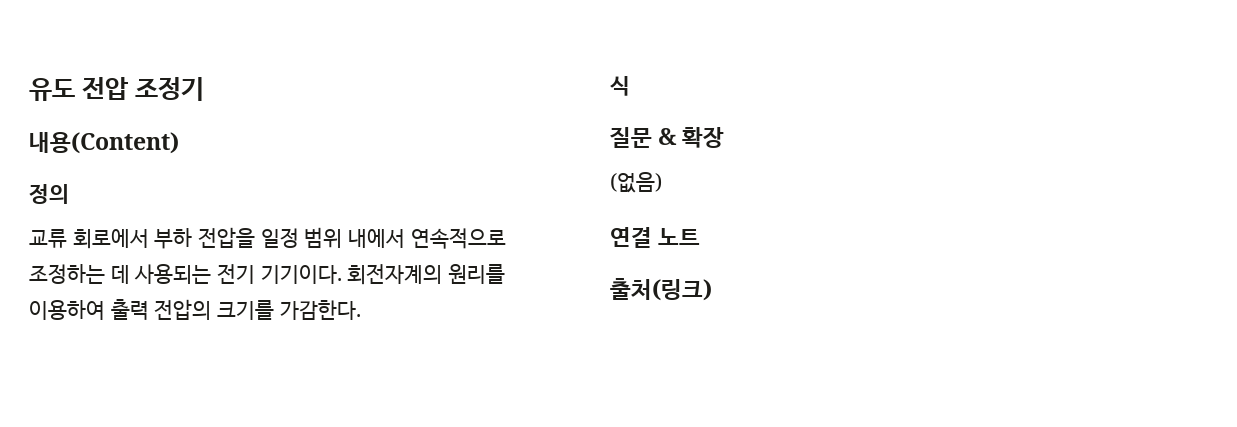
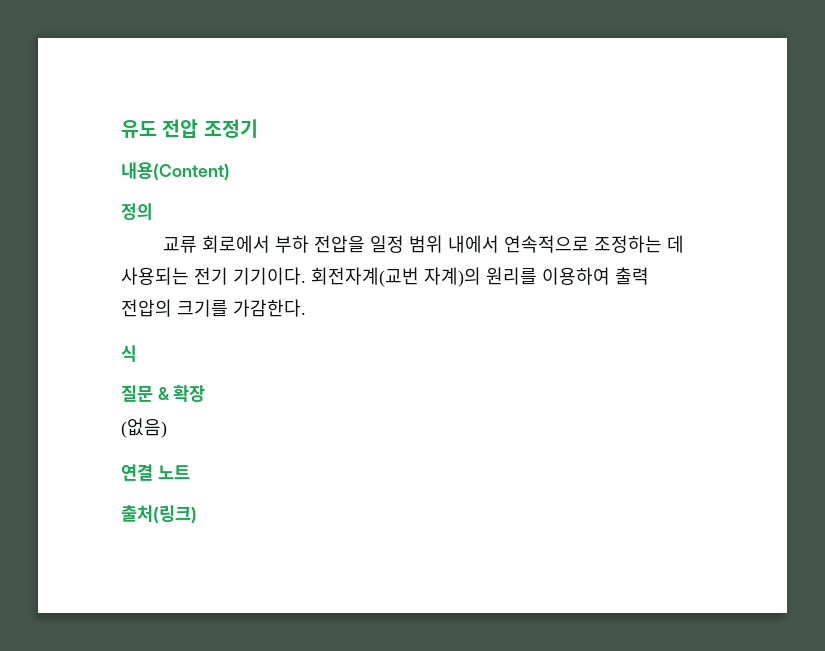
[347,264,443,285] 회전자계의 -> [311,267,481,287] 회전자계(교번 자계)의

